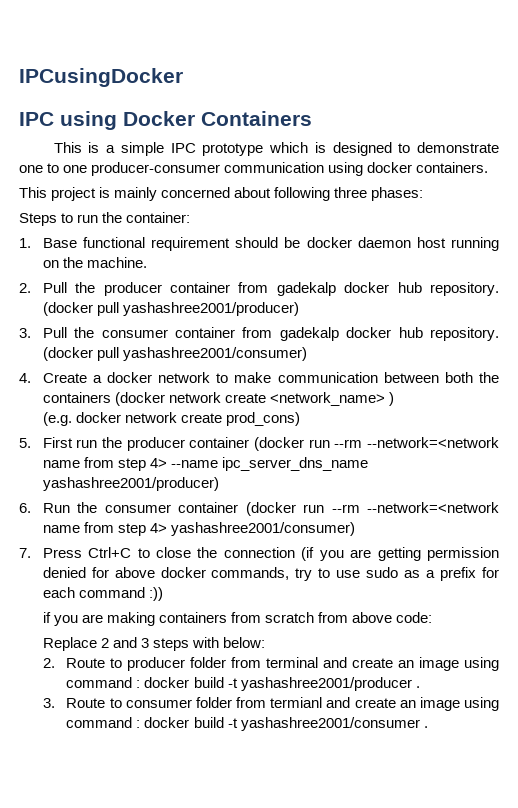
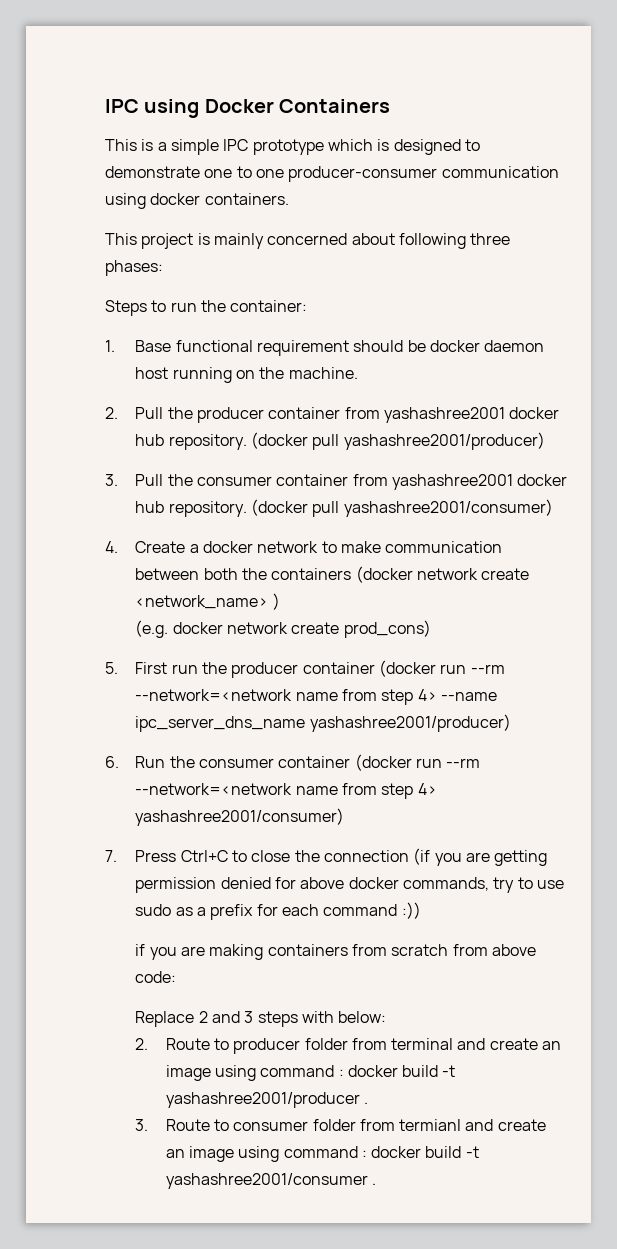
[19,68,183,87] IPCusingDocker // -> (105, 106) none
[276,282,336,296] gadekalp -> [383,407,505,423] yashashree2001
[279,327,339,341] gadekalp -> [391,474,513,490] yashashree2001

